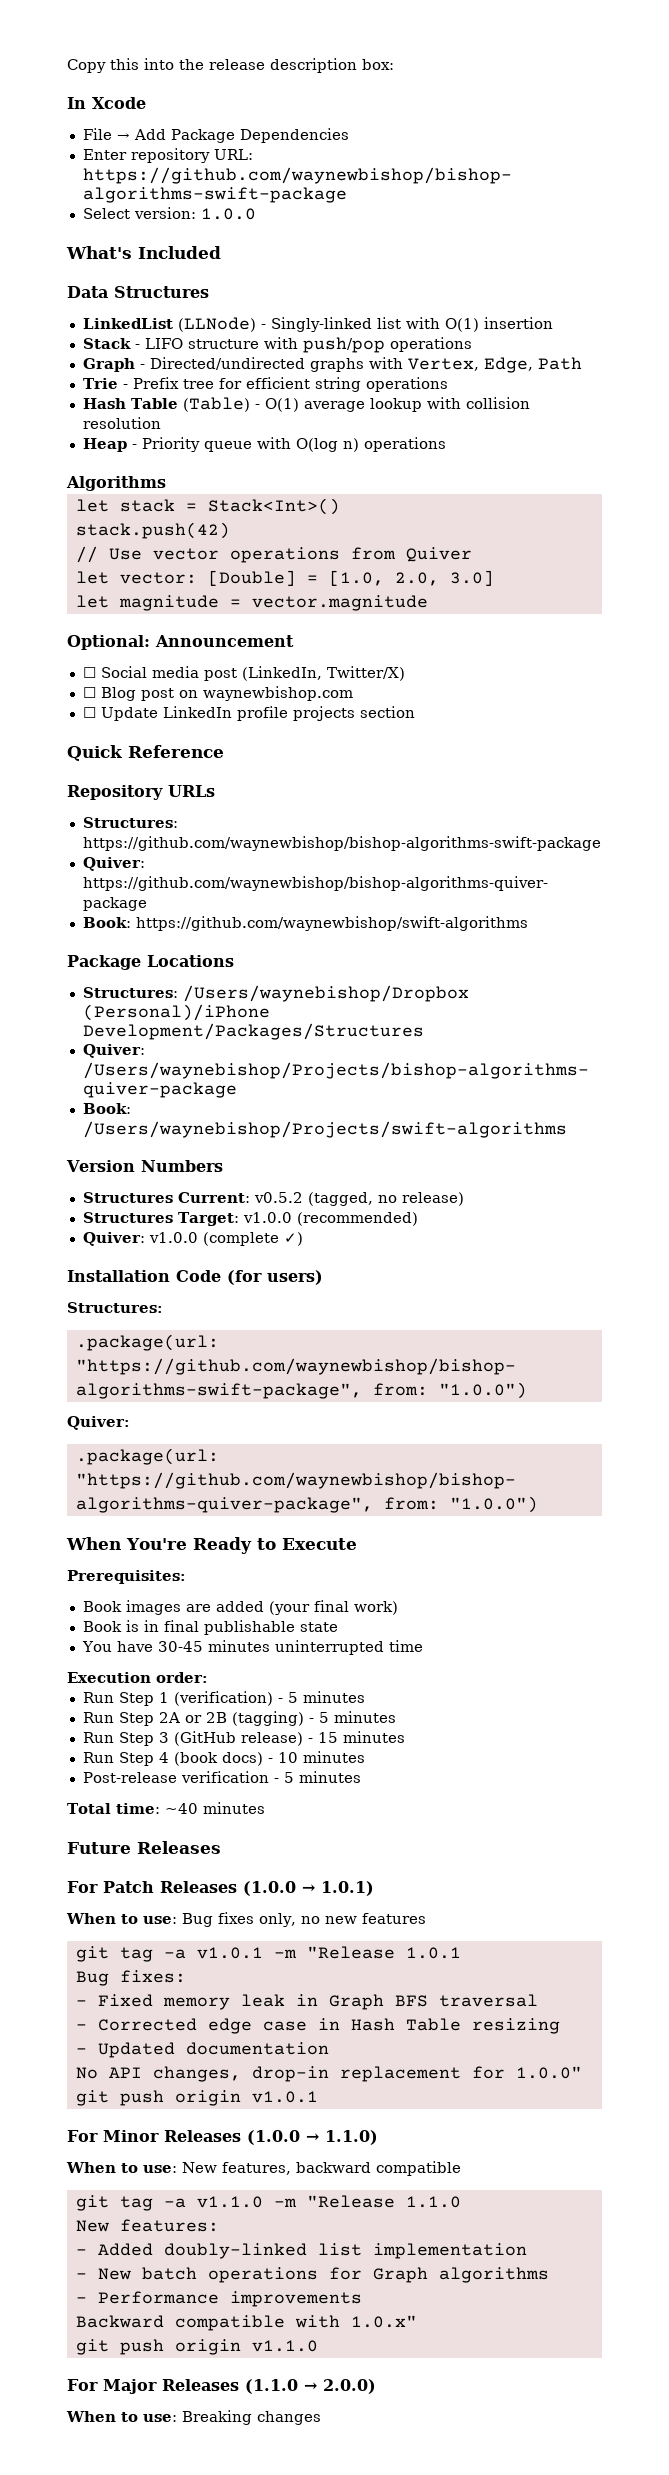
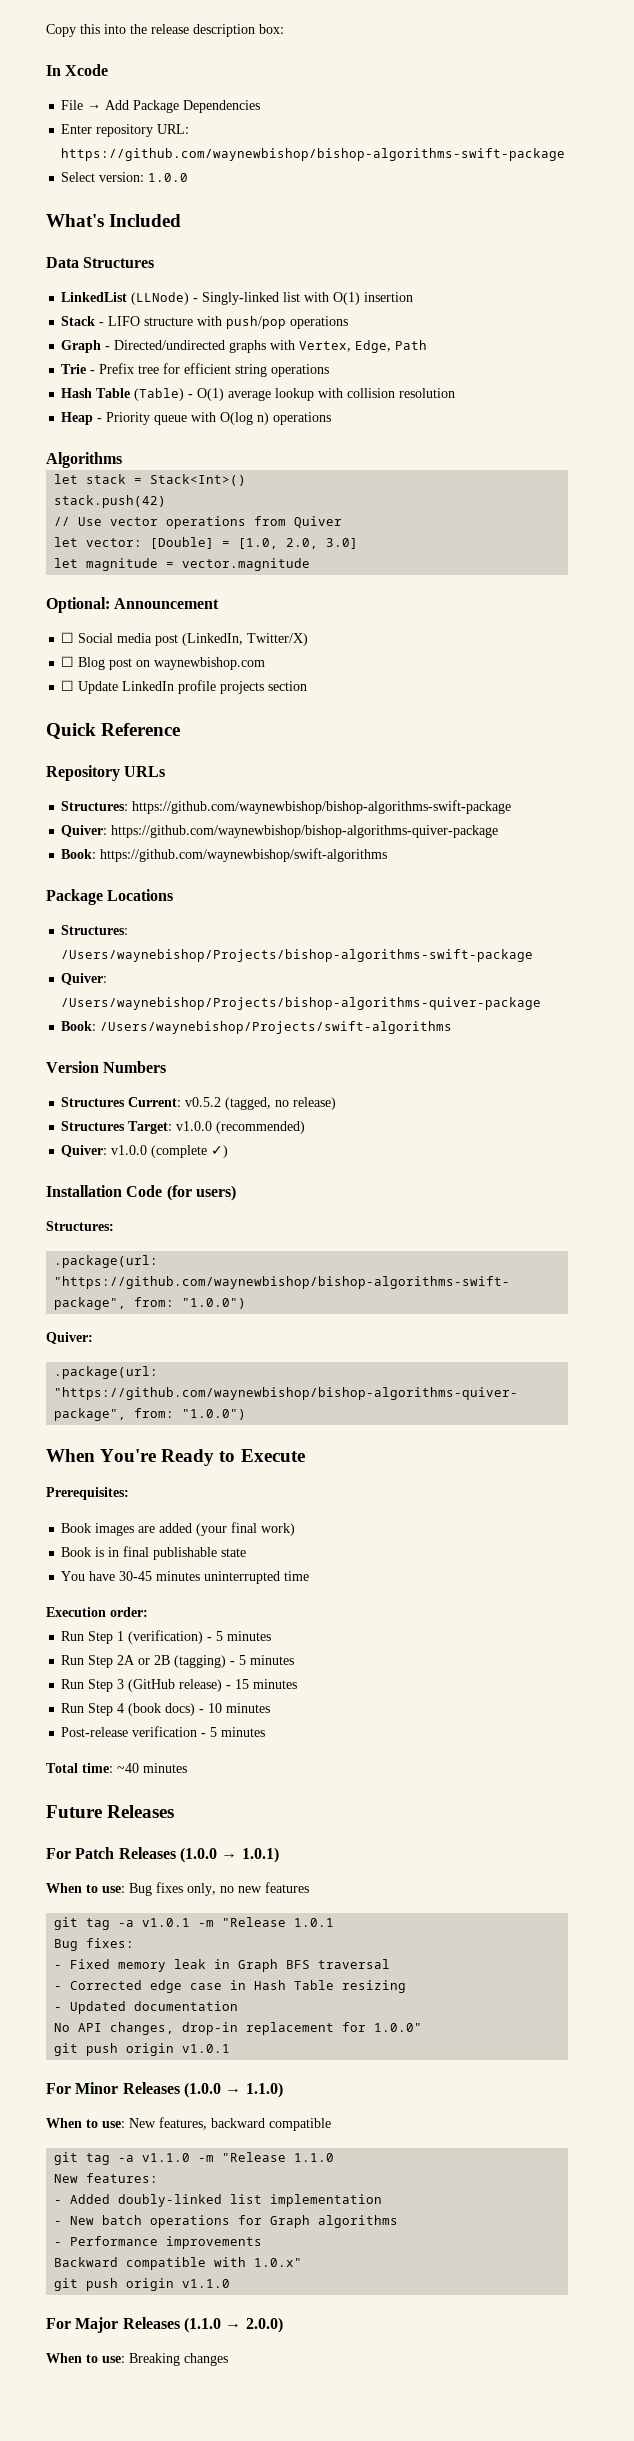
[182,985,469,1002] [82,1004,270,1021] [82,1023,424,1040] /Users/waynebishop/Dropbox (Personal)/iPhone Development/Packages/Structures -> [61,949,534,962] /Users/waynebishop/Projects/bishop-algorithms-swift-package

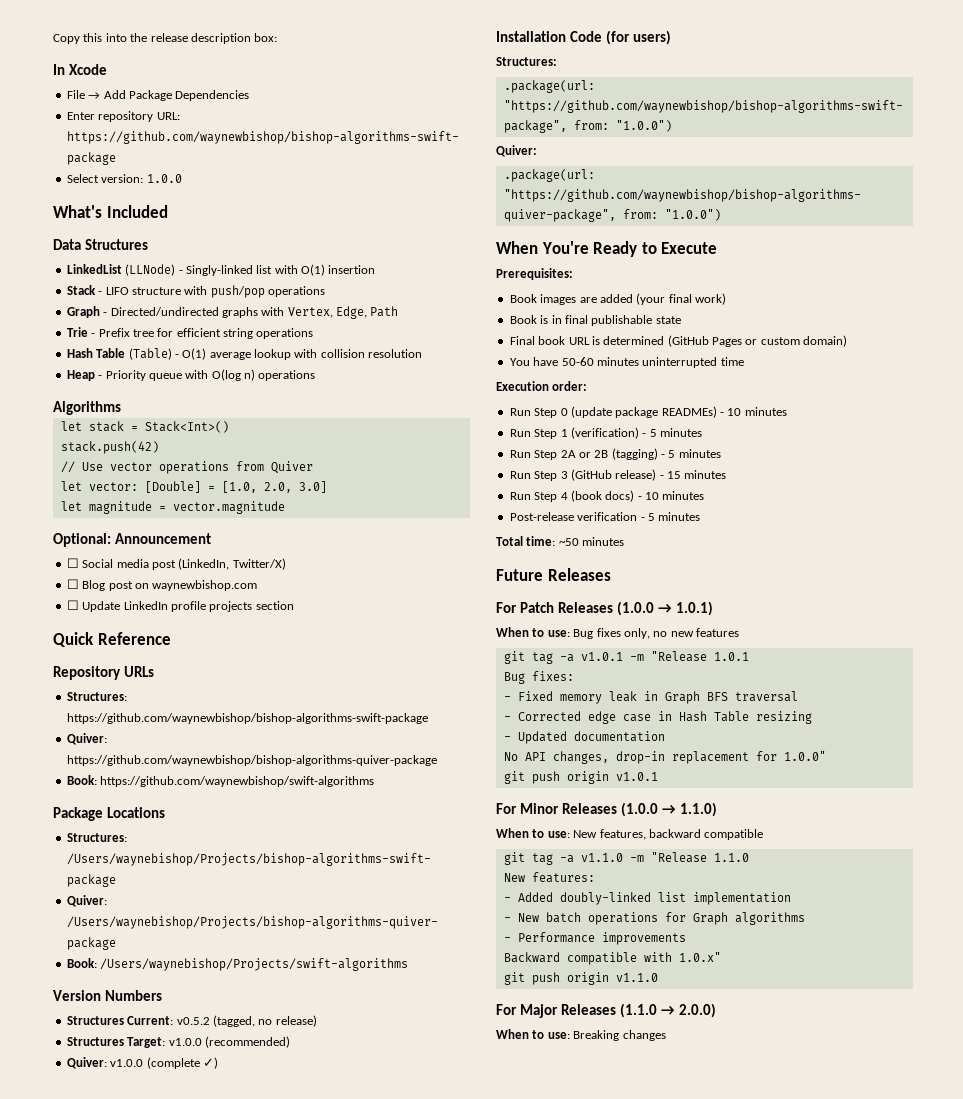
(247, 1552) none -> [509,335,848,347] // Final book URL is determined (GitHub Pages or custom domain)
[119,1571,153,1581] 30-45 -> [561,357,594,366] 50-60
(148, 1612) none -> [509,406,787,418] // Run Step 0 (update package READMEs) - 10 minutes
[117,1763,139,1773] ~40 -> [558,538,579,546] ~50

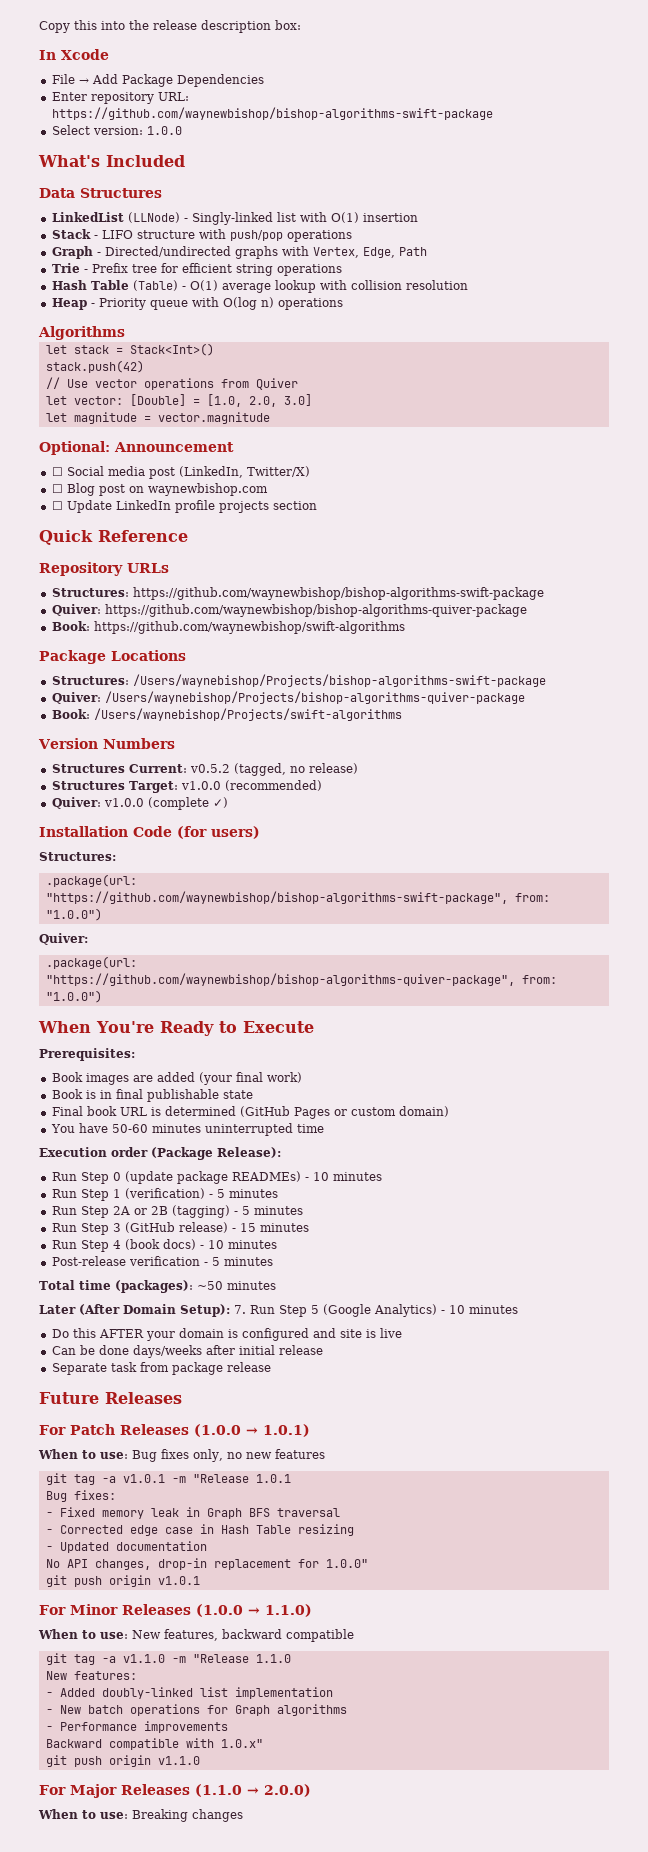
[552,381,588,391] order: -> [111,1147,281,1160] order (Package Release):
[526,536,556,546] time: -> [78,1280,193,1293] time (packages):
(625, 541) none -> [39,1304,518,1317] [51,1328,402,1341] [51,1345,323,1358] [51,1362,271,1375] // Later (After Domain Setup): 7. Run Step 5 (Google Analytics) - 10 minutes // Do this AFTER your domain is configured and site is live // Can be done days/weeks after initial release // Separate task from package release

